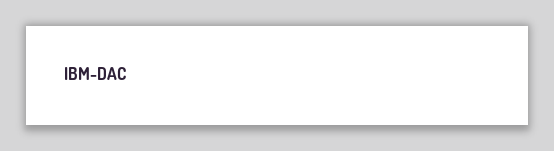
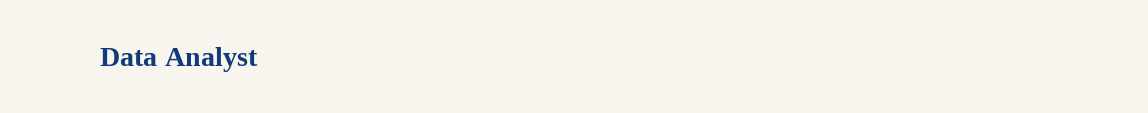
[64,67,126,80] IBM-DAC -> [100,47,258,72] Data Analyst

